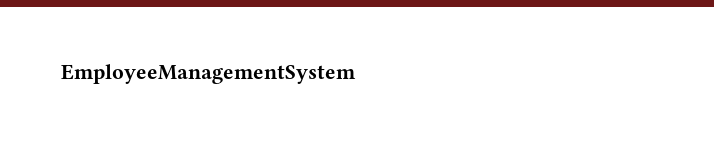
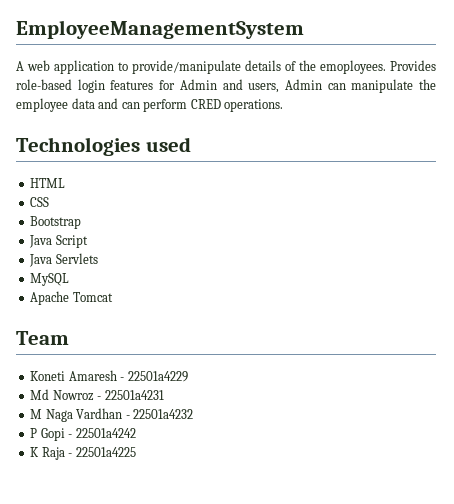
(356, 74) none -> [16,60,436,74] [16,79,436,93] [16,98,284,112] [16,137,191,156] [30,178,66,188] [30,197,50,207] [30,216,82,229] [29,235,88,248] [29,253,98,267] [30,273,70,286] [30,291,113,305] [16,331,69,345] [30,370,188,382] [30,389,164,401] [30,408,194,422] [30,428,136,441] [30,447,136,460] // A web application to provide/manipulate details of the emoployees. Provides role-based login features for Admin and users, Admin can manipulate the employee data and can perform CRED operations. // Technologies used // HTML // CSS // Bootstrap // Java Script // Java Servlets // MySQL // Apache Tomcat // Team // Koneti Amaresh - 22501a4229 // Md Nowroz - 22501a4231 // M Naga Vardhan - 22501a4232 // P Gopi - 22501a4242 // K Raja - 22501a4225

